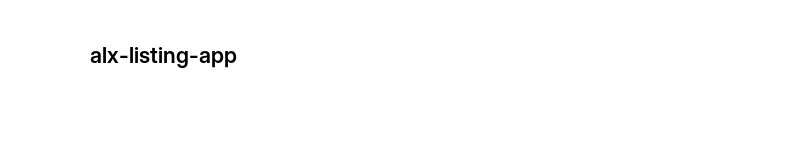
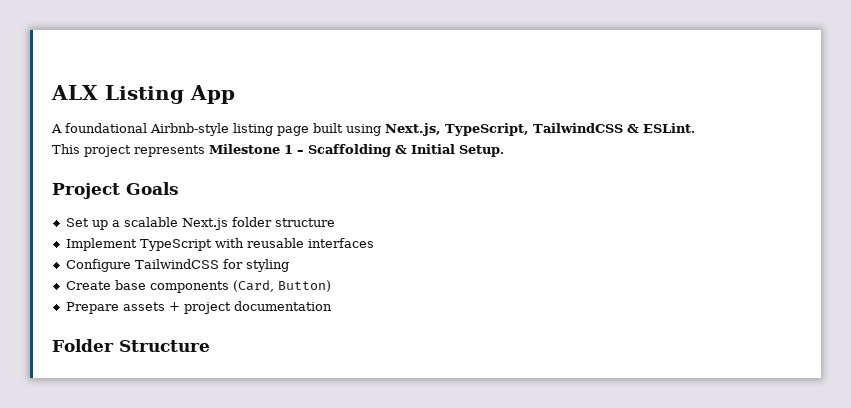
[90,47,237,68] alx-listing-app -> [51,85,235,104] [51,123,695,136] [52,144,504,157] [52,182,179,199] [65,217,335,230] [65,238,374,251] [65,259,289,272] [65,280,331,293] [65,301,332,314] [52,339,210,352] ALX Listing App // A foundational Airbnb-style listing page built using Next.js, TypeScript, TailwindCSS & ESLint. // This project represents Milestone 1 – Scaffolding & Initial Setup. // Project Goals // Set up a scalable Next.js folder structure // Implement TypeScript with reusable interfaces // Configure TailwindCSS for styling // Create base components (Card, Button) // Prepare assets + project documentation // Folder Structure

